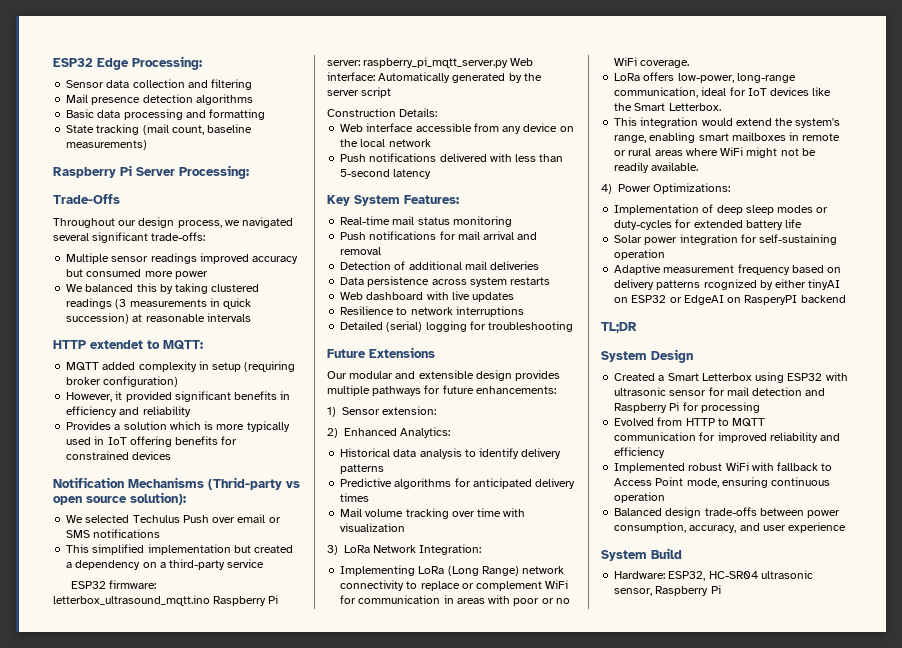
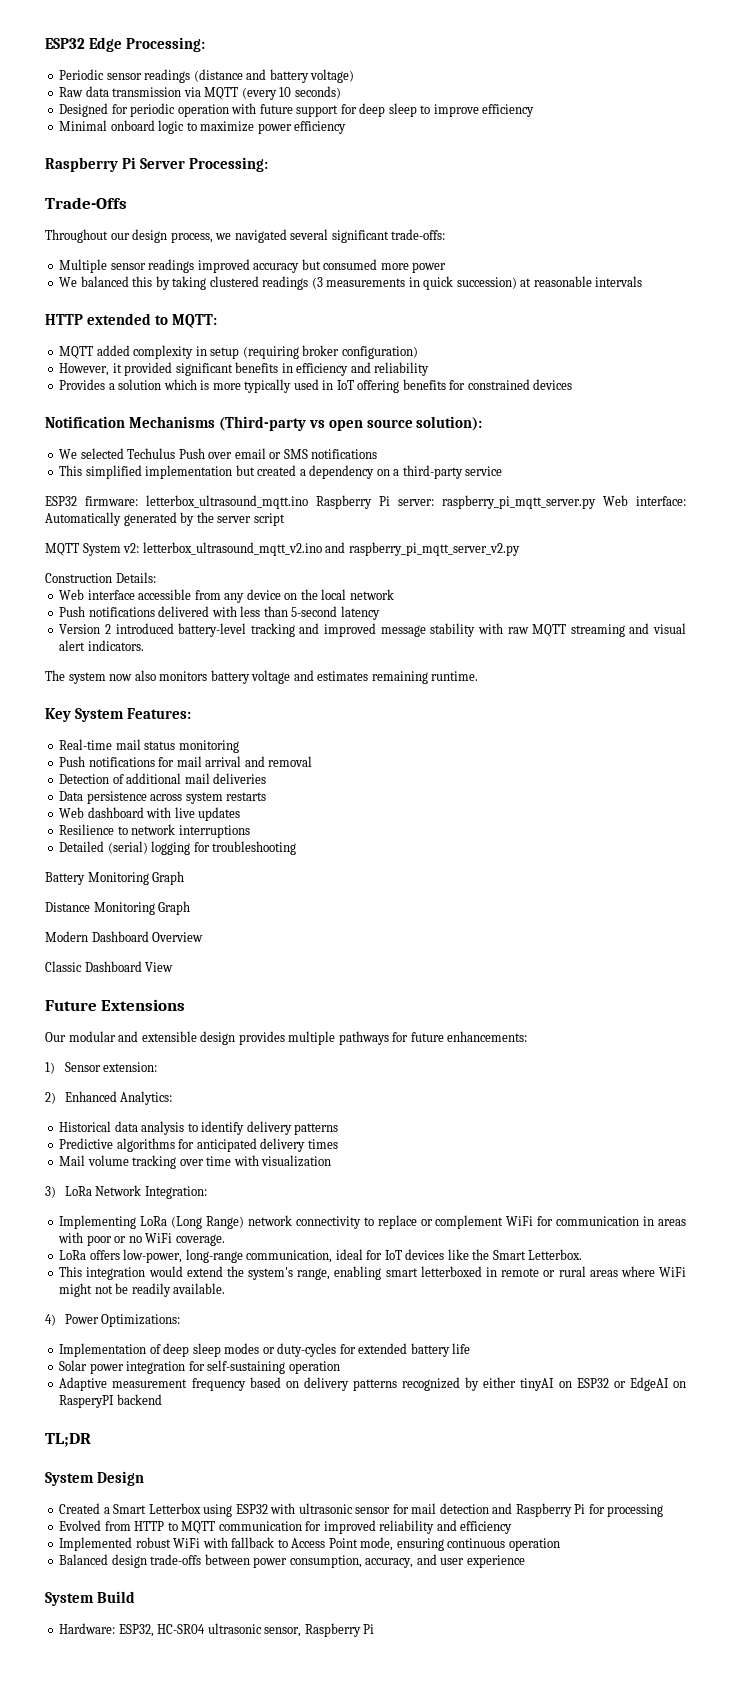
[66,79,253,90] [66,94,253,105] [66,109,266,120] [66,124,253,135] [66,140,148,150] Sensor data collection and filtering // Mail presence detection algorithms // Basic data processing and formatting // State tracking (mail count, baseline measurements) -> [59,69,355,83] [59,86,341,100] [59,103,535,117] [59,120,347,134] Periodic sensor readings (distance and battery voltage) // Raw data transmission via MQTT (every 10 seconds) // Designed for periodic operation with future support for deep sleep to improve efficiency // Minimal onboard logic to maximize power efficiency
[90,340,143,349] extendet -> [86,313,151,325] extended
[208,477,282,490] (Thrid-party -> [218,416,306,431] (Third-party
(392, 92) none -> [45,542,520,556] // MQTT System v2: letterbox_ultrasound_mqtt_v2.ino and raspberry_pi_mqtt_server_v2.py
(432, 174) none -> [59,623,687,637] [59,640,144,651] [45,670,479,684] // Version 2 introduced battery-level tracking and improved message stability with raw MQTT streaming and visual alert indicators. // The system now also monitors battery voltage and estimates remaining runtime.
(574, 326) none -> [45,871,185,885] [45,901,191,915] [45,931,204,942] [45,961,174,972] // Battery Monitoring Graph // Distance Monitoring Graph // Modern Dashboard Overview // Classic Dashboard View
[731,132,786,141] mailboxes -> [420,1266,482,1277] letterboxed
[703,279,757,290] rcognized -> [402,1377,461,1391] recognized

